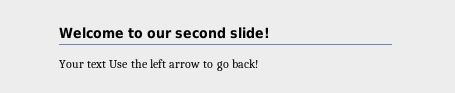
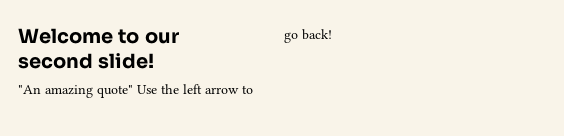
[59,60,107,68] Your text -> [18,85,133,98] "An amazing quote"

